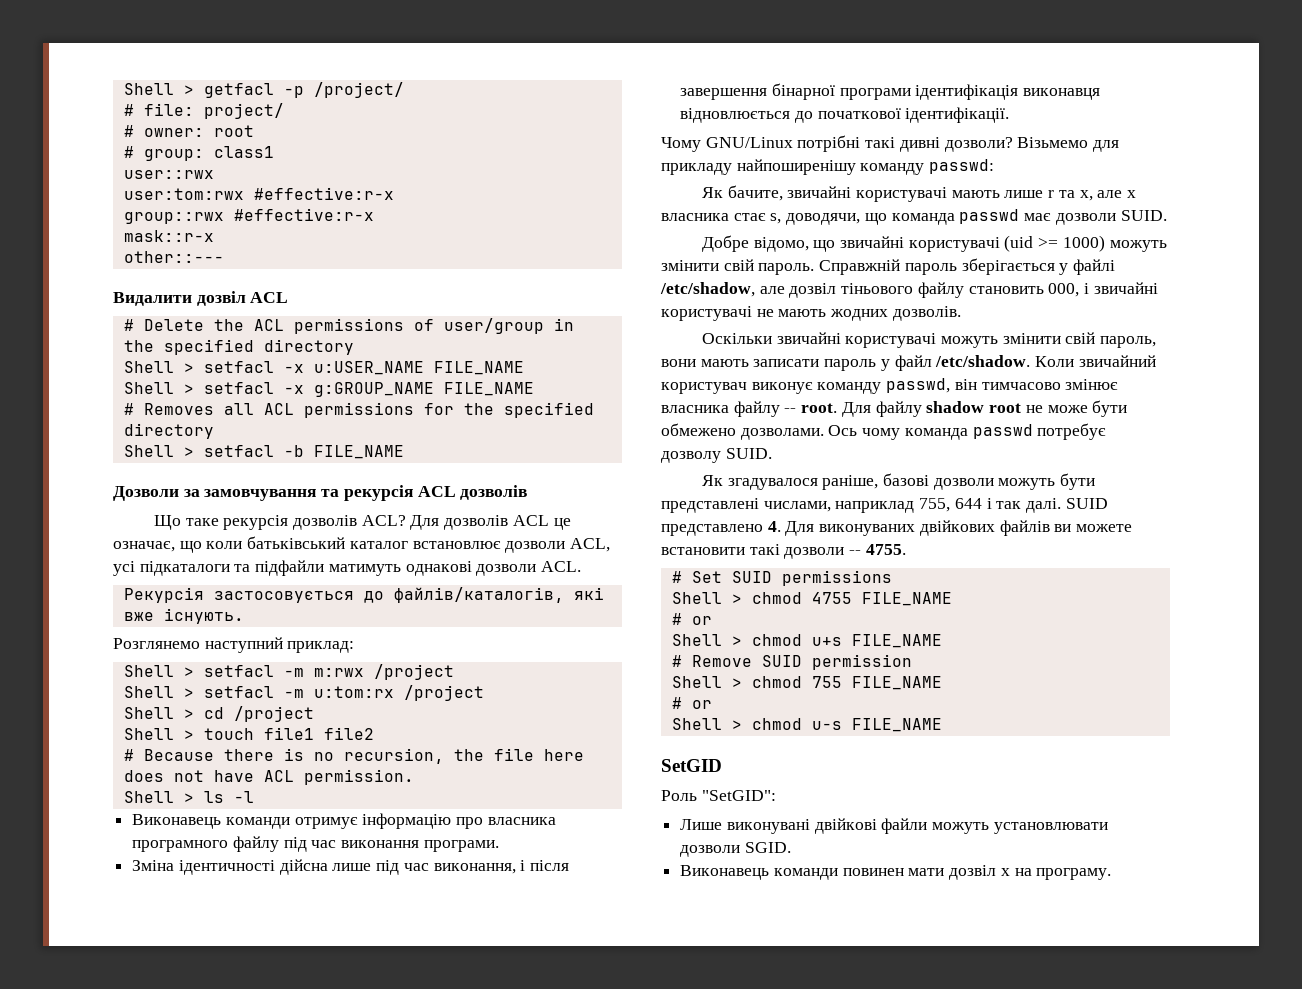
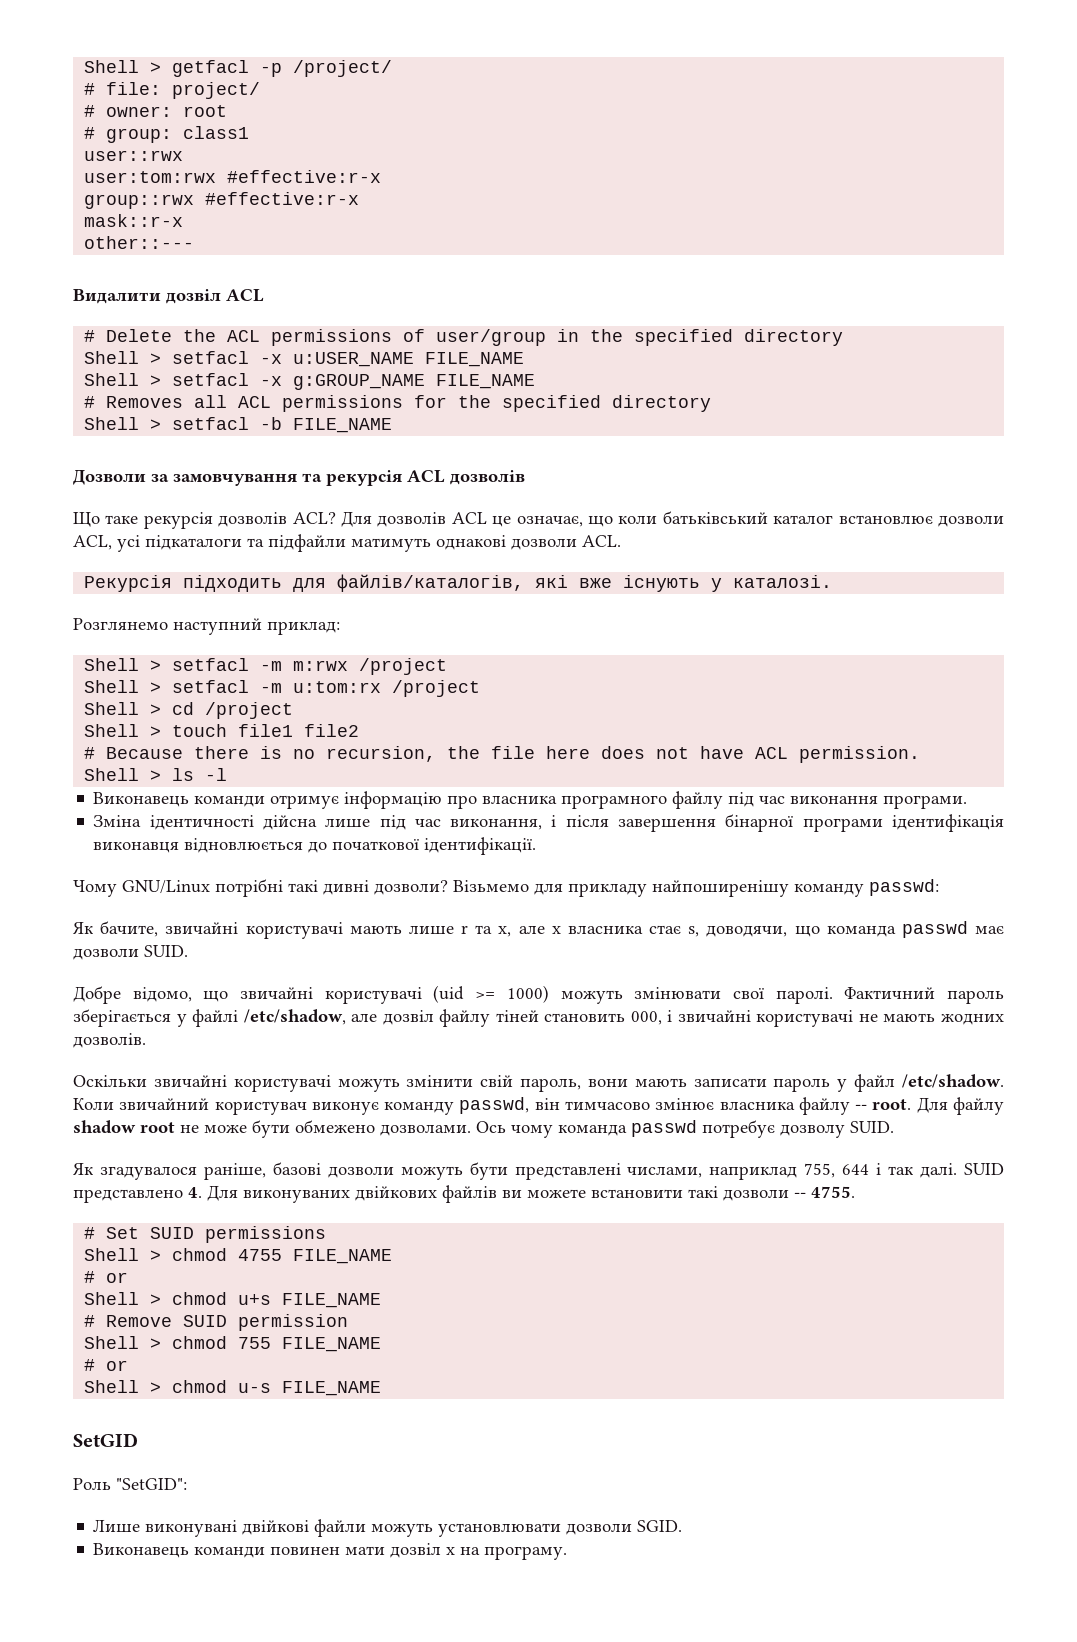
[213,591,384,603] застосовується до -> [183,575,327,592] підходить для
[163,608,244,624] існують. -> [623,575,833,592] існують у каталозі.
[661,259,901,275] змінити свій пароль. Справжній -> [634,987,936,1004] змінювати свої паролі. Фактичний
[841,282,964,298] тіньового файлу -> [439,1009,539,1027] файлу тіней

